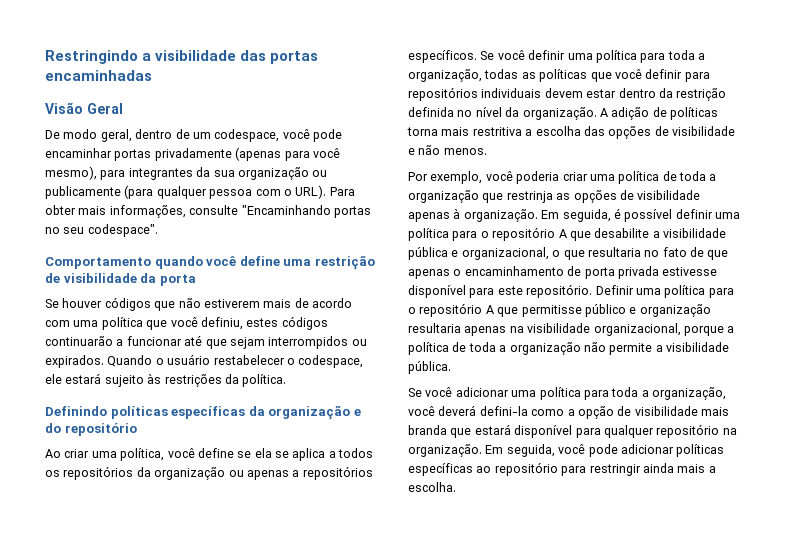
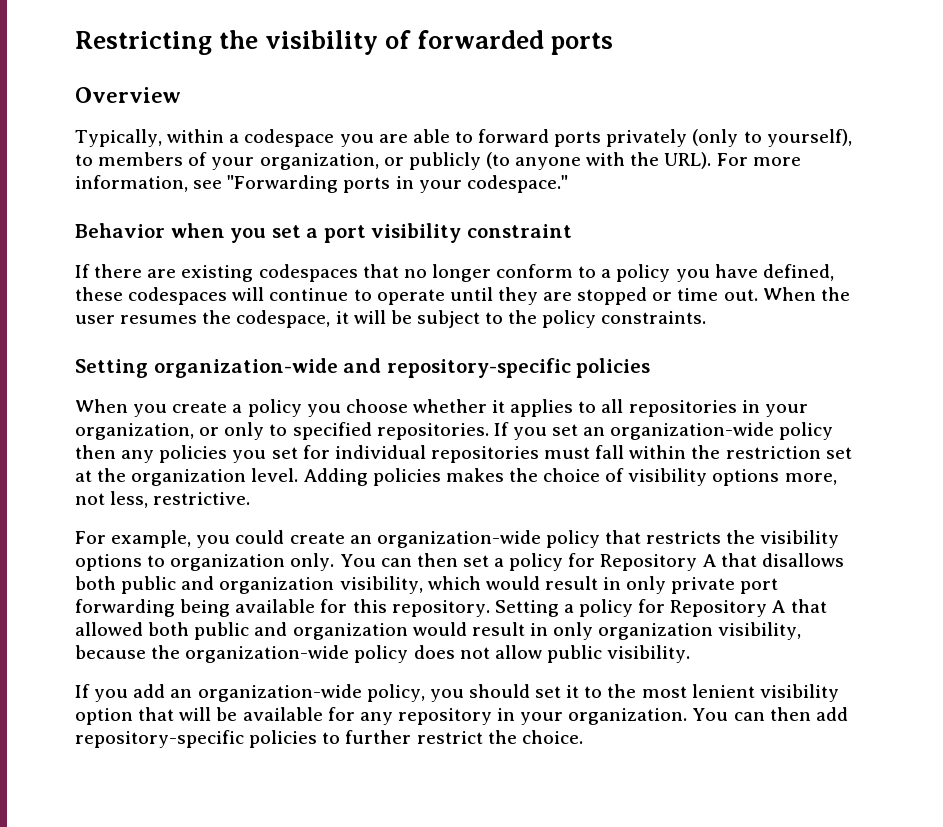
[45,50,319,64] [45,70,152,81] [45,102,123,114] [45,129,342,142] [45,147,340,161] [45,166,328,180] [45,185,355,199] [45,205,371,218] [45,224,158,237] [45,255,375,270] [45,273,196,286] [45,297,352,311] [45,316,328,330] [45,335,367,349] [45,354,364,368] [45,373,287,387] [45,405,361,420] [45,423,137,436] [45,448,374,461] [45,466,373,480] [408,50,705,63] [408,69,710,82] [408,87,727,101] [408,107,718,120] [407,126,735,139] [408,145,487,155] [408,171,717,184] [408,190,701,203] [408,208,740,222] [408,227,726,241] [408,247,729,260] [408,266,718,279] [408,284,734,298] [408,303,711,317] [408,323,735,336] [408,342,729,355] [408,361,451,374] [408,387,726,400] [408,405,729,419] [408,424,737,438] [408,444,725,457] [408,462,716,476] [408,482,456,492] Restringindo a visibilidade das portas encaminhadas // Visão Geral // De modo geral, dentro de um codespace, você pode encaminhar portas privadamente (apenas para você mesmo), para integrantes da sua organização ou publicamente (para qualquer pessoa com o URL). Para obter mais informações, consulte "Encaminhando portas no seu codespace". // Comportamento quando você define uma restrição de visibilidade da porta // Se houver códigos que não estiverem mais de acordo com uma política que você definiu, estes códigos continuarão a funcionar até que sejam interrompidos ou expirados. Quando o usuário restabelecer o codespace, ele estará sujeito às restrições da política. // Definindo políticas específicas da organização e do repositório // Ao criar uma política, você define se ela se aplica a todos os repositórios da organização ou apenas a repositórios específicos. Se você definir uma política para toda a organização, todas as políticas que você definir para repositórios individuais devem estar dentro da restrição definida no nível da organização. A adição de políticas torna mais restritiva a escolha das opções de visibilidade e não menos. // Por exemplo, você poderia criar uma política de toda a organização que restrinja as opções de visibilidade apenas à organização. Em seguida, é possível definir uma política para o repositório A que desabilite a visibilidade pública e organizacional, o que resultaria no fato de que apenas o encaminhamento de porta privada estivesse disponível para este repositório. Definir uma política para o repositório A que permitisse público e organização resultaria apenas na visibilidade organizacional, porque a política de toda a organização não permite a visibilidade pública. // Se você adicionar uma política para toda a organização, você deverá defini-la como a opção de visibilidade mais branda que estará disponível para qualquer repositório na organização. Em seguida, você pode adicionar políticas específicas ao repositório para restringir ainda mais a escolha. -> [75,30,614,55] [75,87,181,103] [75,129,852,147] [75,152,801,170] [75,175,568,193] [75,223,572,243] [75,264,834,282] [75,287,850,305] [75,310,707,328] [75,358,651,378] [75,399,808,417] [75,422,834,440] [75,445,852,463] [75,468,837,486] [75,491,251,508] [75,530,840,548] [75,553,844,571] [75,576,779,594] [75,599,827,617] [75,622,802,640] [75,645,691,663] [75,684,839,702] [75,707,848,725] [75,730,583,748] Restricting the visibility of forwarded ports // Overview // Typically, within a codespace you are able to forward ports privately (only to yourself), to members of your organization, or publicly (to anyone with the URL). For more information, see "Forwarding ports in your codespace." // Behavior when you set a port visibility constraint // If there are existing codespaces that no longer conform to a policy you have defined, these codespaces will continue to operate until they are stopped or time out. When the user resumes the codespace, it will be subject to the policy constraints. // Setting organization-wide and repository-specific policies // When you create a policy you choose whether it applies to all repositories in your organization, or only to specified repositories. If you set an organization-wide policy then any policies you set for individual repositories must fall within the restriction set at the organization level. Adding policies makes the choice of visibility options more, not less, restrictive. // For example, you could create an organization-wide policy that restricts the visibility options to organization only. You can then set a policy for Repository A that disallows both public and organization visibility, which would result in only private port forwarding being available for this repository. Setting a policy for Repository A that allowed both public and organization would result in only organization visibility, because the organization-wide policy does not allow public visibility. // If you add an organization-wide policy, you should set it to the most lenient visibility option that will be available for any repository in your organization. You can then add repository-specific policies to further restrict the choice.

